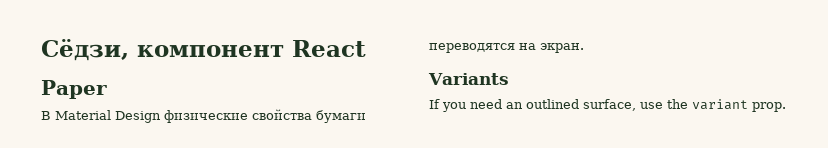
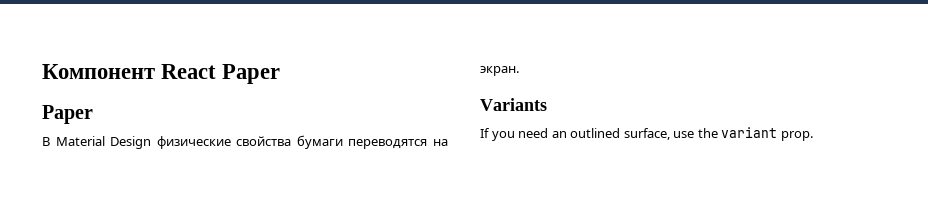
[41,39,284,61] Сёдзи, компонент -> [42,64,155,79] Компонент
(366, 48) none -> [222,64,281,84] Paper

